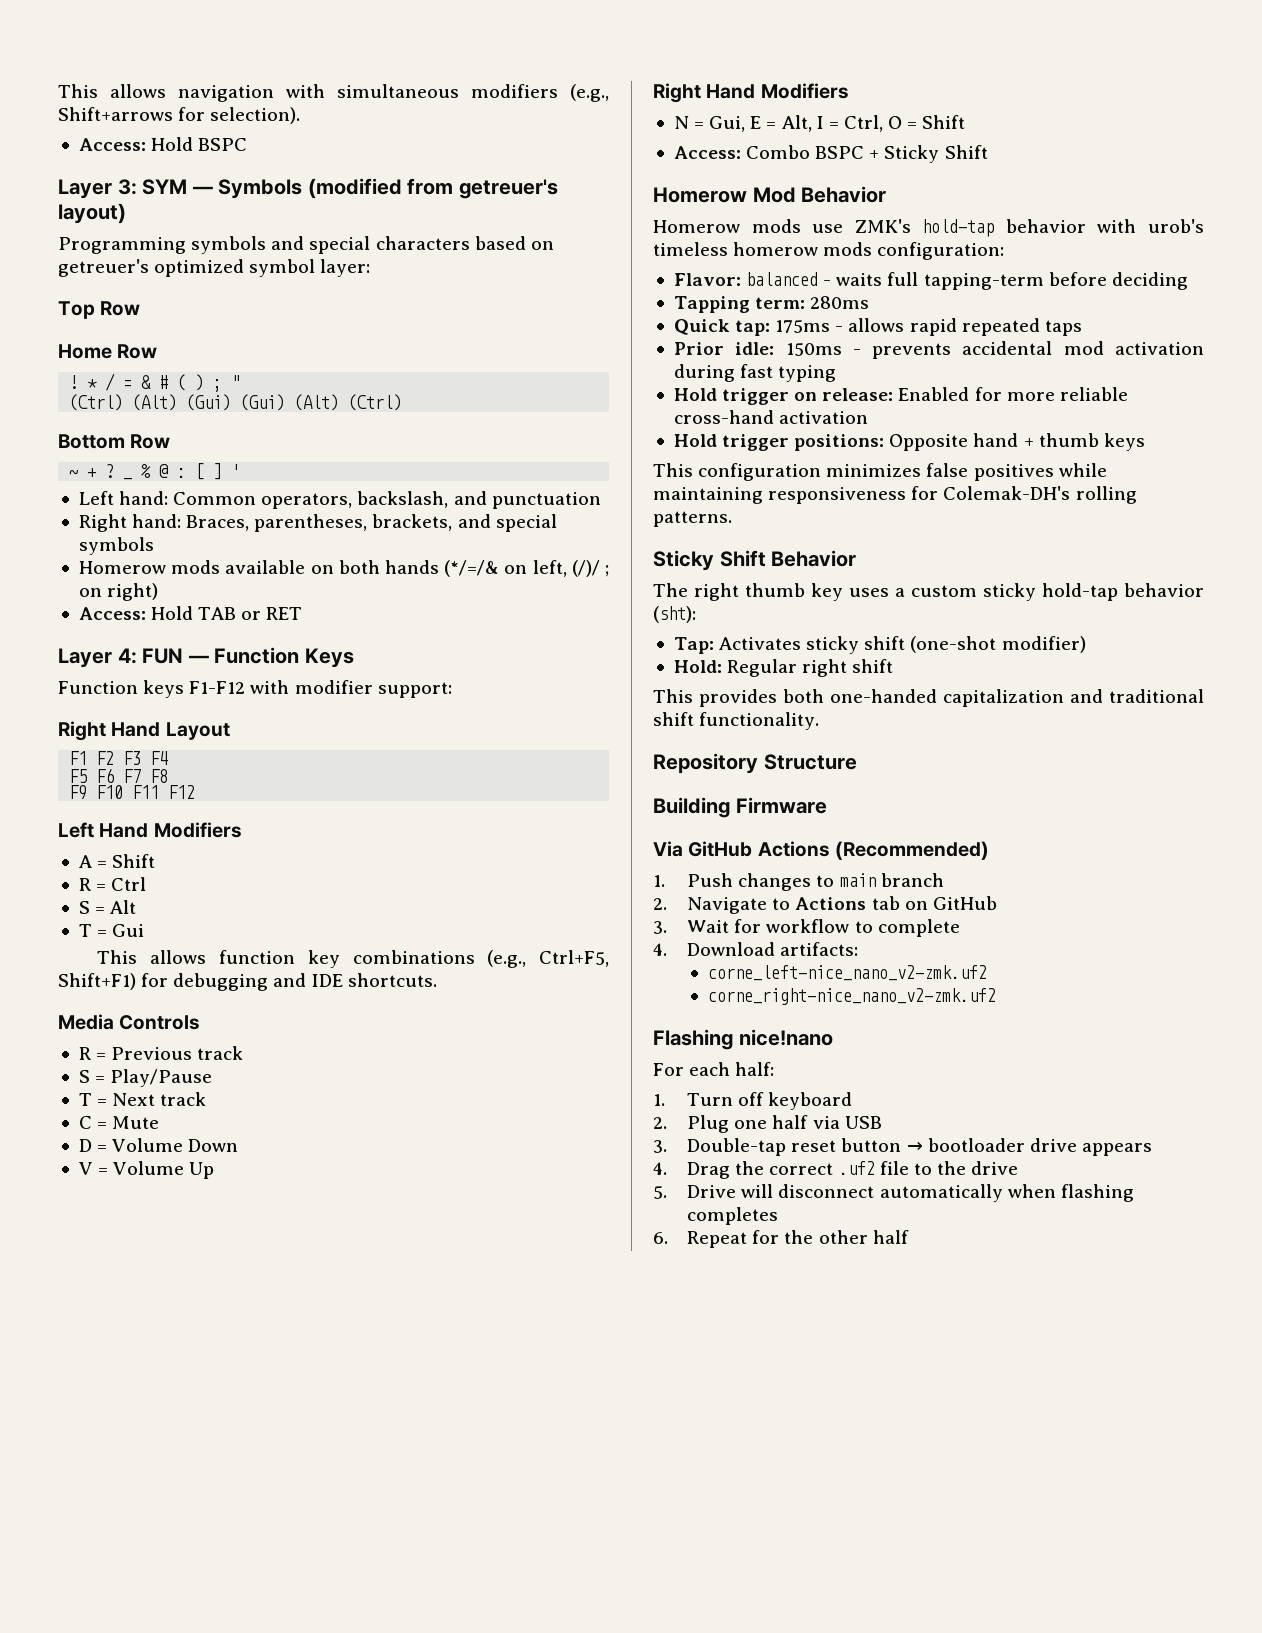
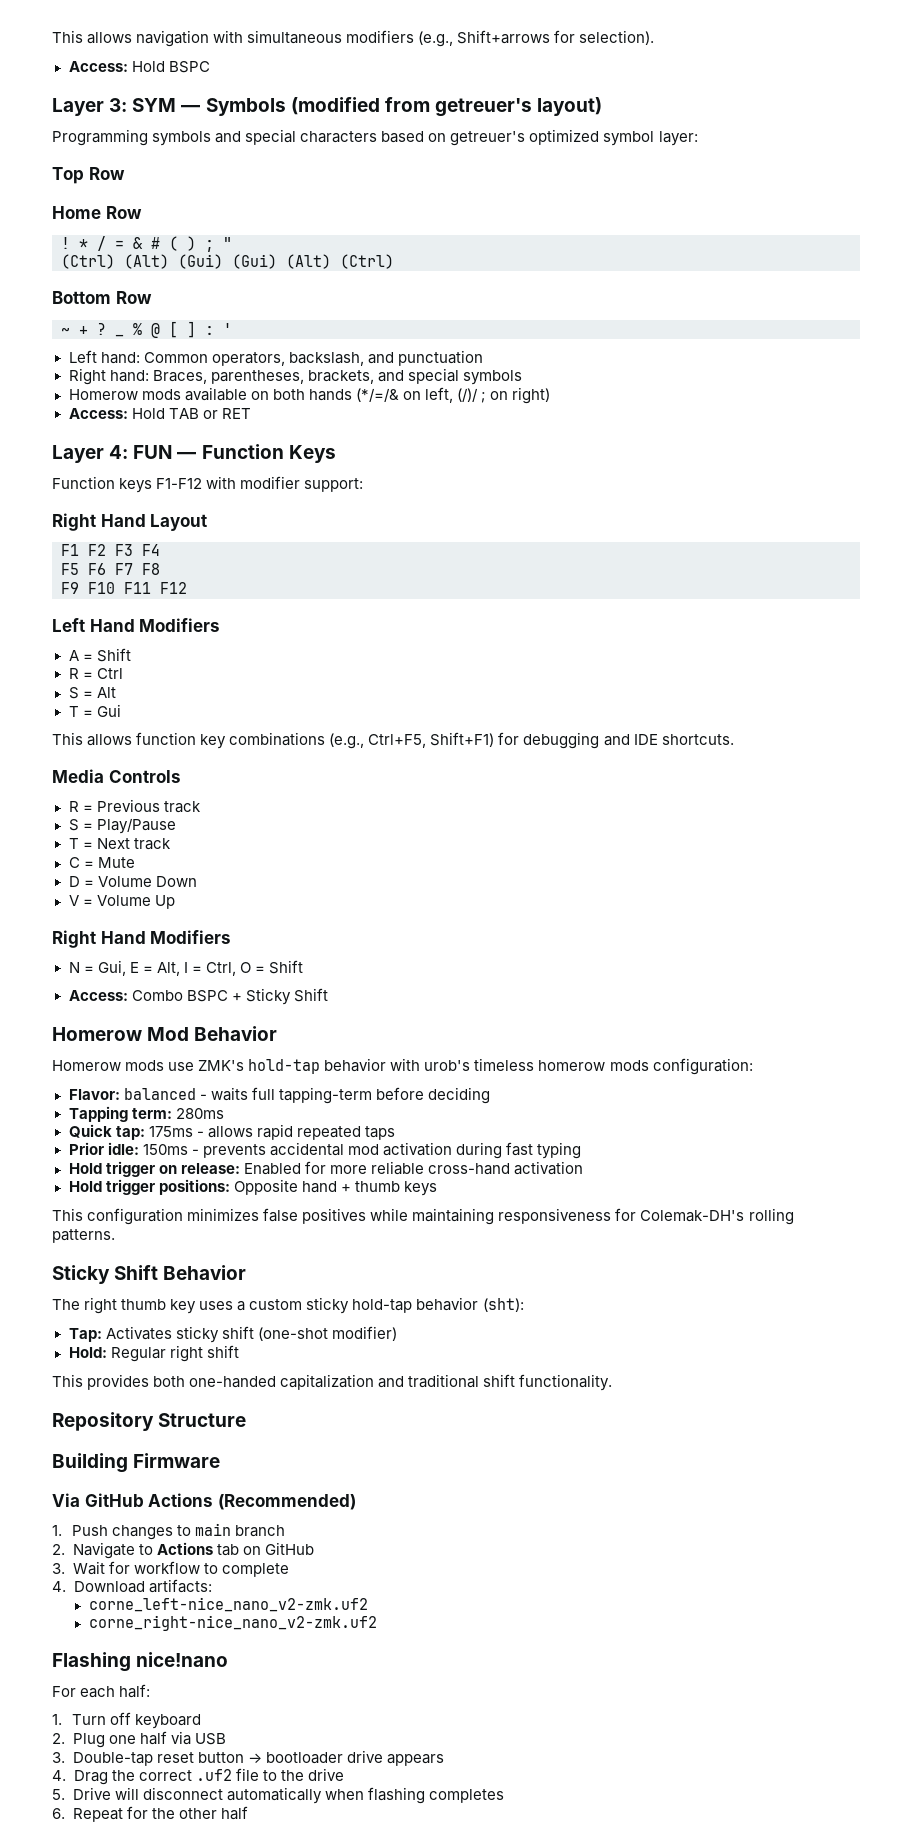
[177,468,187,478] : -> (160, 330) none
(223, 471) none -> [205,326,214,335] :

